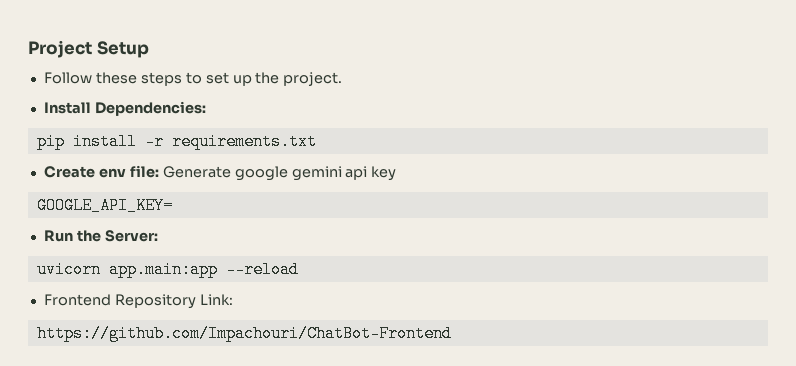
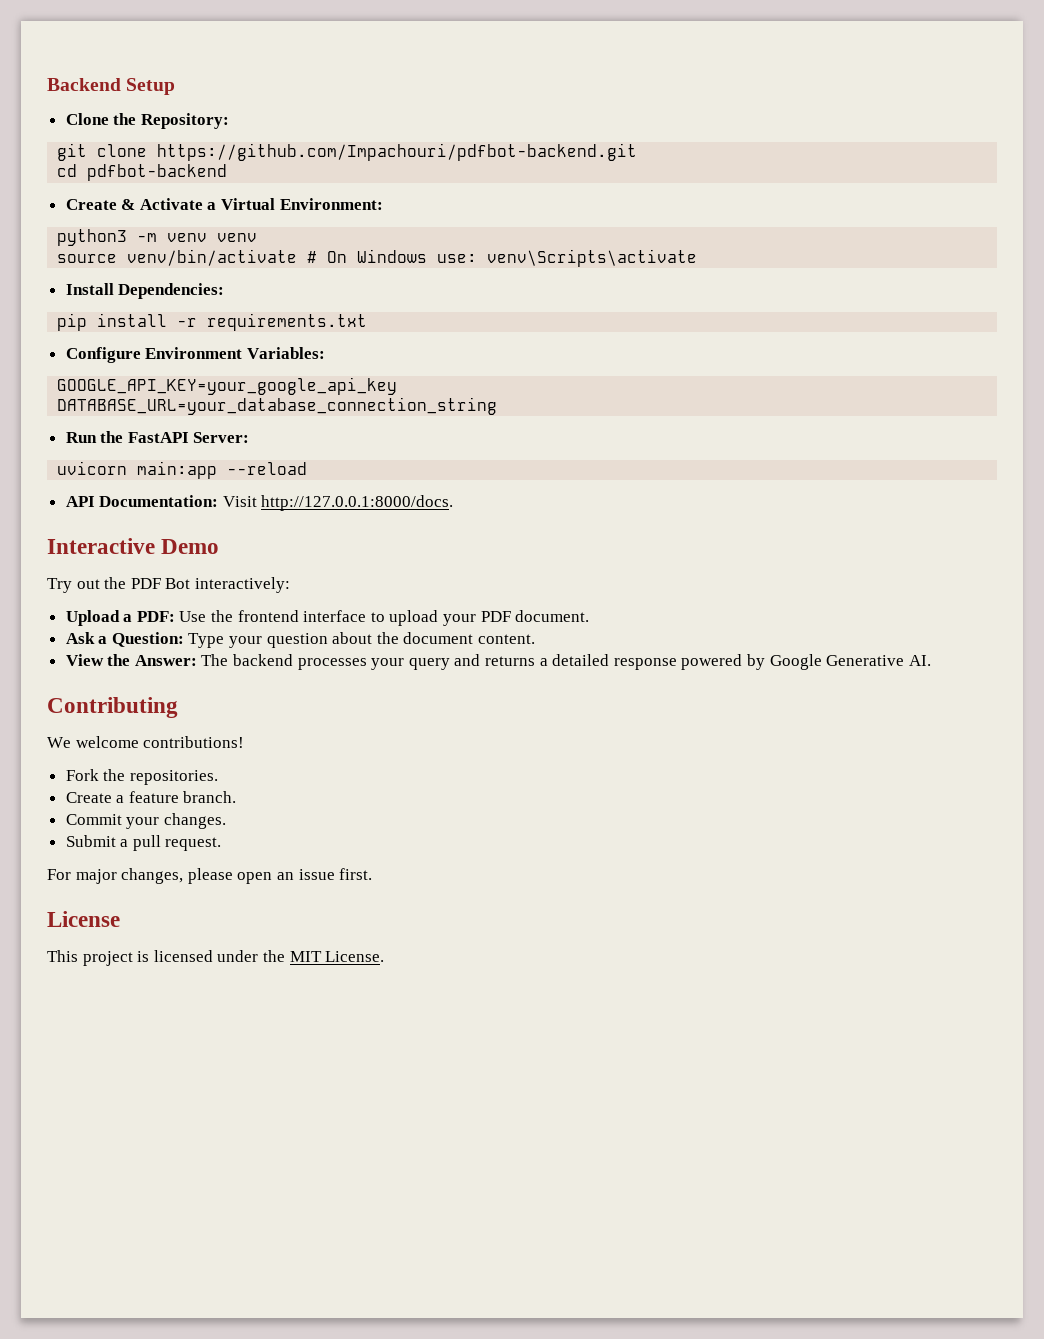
[28,40,92,58] Project -> [47,78,121,91] Backend
[43,72,343,86] Follow these steps to set up the project. -> [65,113,229,129] [57,143,638,161] [57,164,228,181] [65,198,383,210] [57,229,258,246] [57,249,698,267] Clone the Repository: // git clone https://github.com/Impachouri/pdfbot-backend.git // cd pdfbot-backend // Create & Activate a Virtual Environment: // python3 -m venv venv // source venv/bin/activate # On Windows use: venv\Scripts\activate
[43,165,397,181] [36,197,173,214] Create env file: Generate google gemini api key // GOOGLE_API_KEY= -> [65,347,325,363] [57,377,398,395] [57,397,498,415] Configure Environment Variables: // GOOGLE_API_KEY=your_google_api_key // DATABASE_URL=your_database_connection_string
(101, 236) none -> [127,432,189,443] FastAPI
[108,261,218,278] app.main:app -> [137,461,218,479] main:app
[43,294,233,309] [36,325,452,342] Frontend Repository Link: // https://github.com/Impachouri/ChatBot-Frontend -> [65,495,454,511] [47,538,220,554] [47,577,290,593] [65,610,590,626] [65,632,536,648] [65,654,931,670] [47,697,178,718] [47,736,245,748] [65,769,218,785] [65,791,237,803] [65,813,226,829] [65,835,222,851] [47,868,373,884] [47,911,120,927] [47,950,385,966] API Documentation: Visit http://127.0.0.1:8000/docs. // Interactive Demo // Try out the PDF Bot interactively: // Upload a PDF: Use the frontend interface to upload your PDF document. // Ask a Question: Type your question about the document content. // View the Answer: The backend processes your query and returns a detailed response powered by Google Generative AI. // Contributing // We welcome contributions! // Fork the repositories. // Create a feature branch. // Commit your changes. // Submit a pull request. // For major changes, please open an issue first. // License // This project is licensed under the MIT License.

